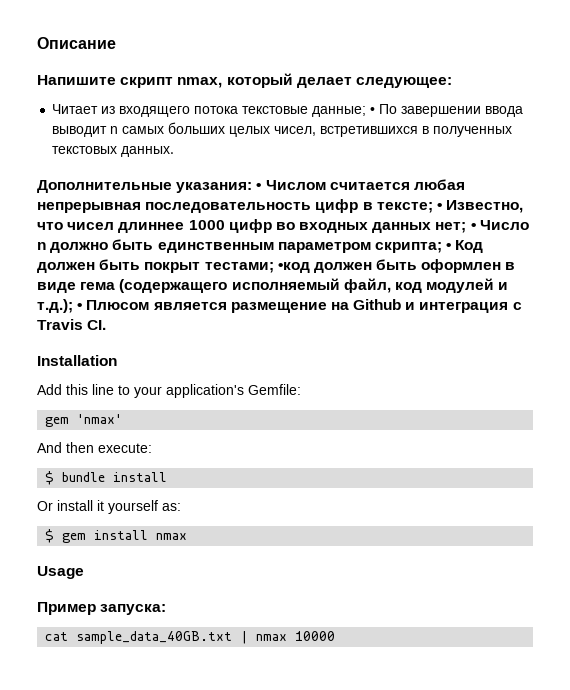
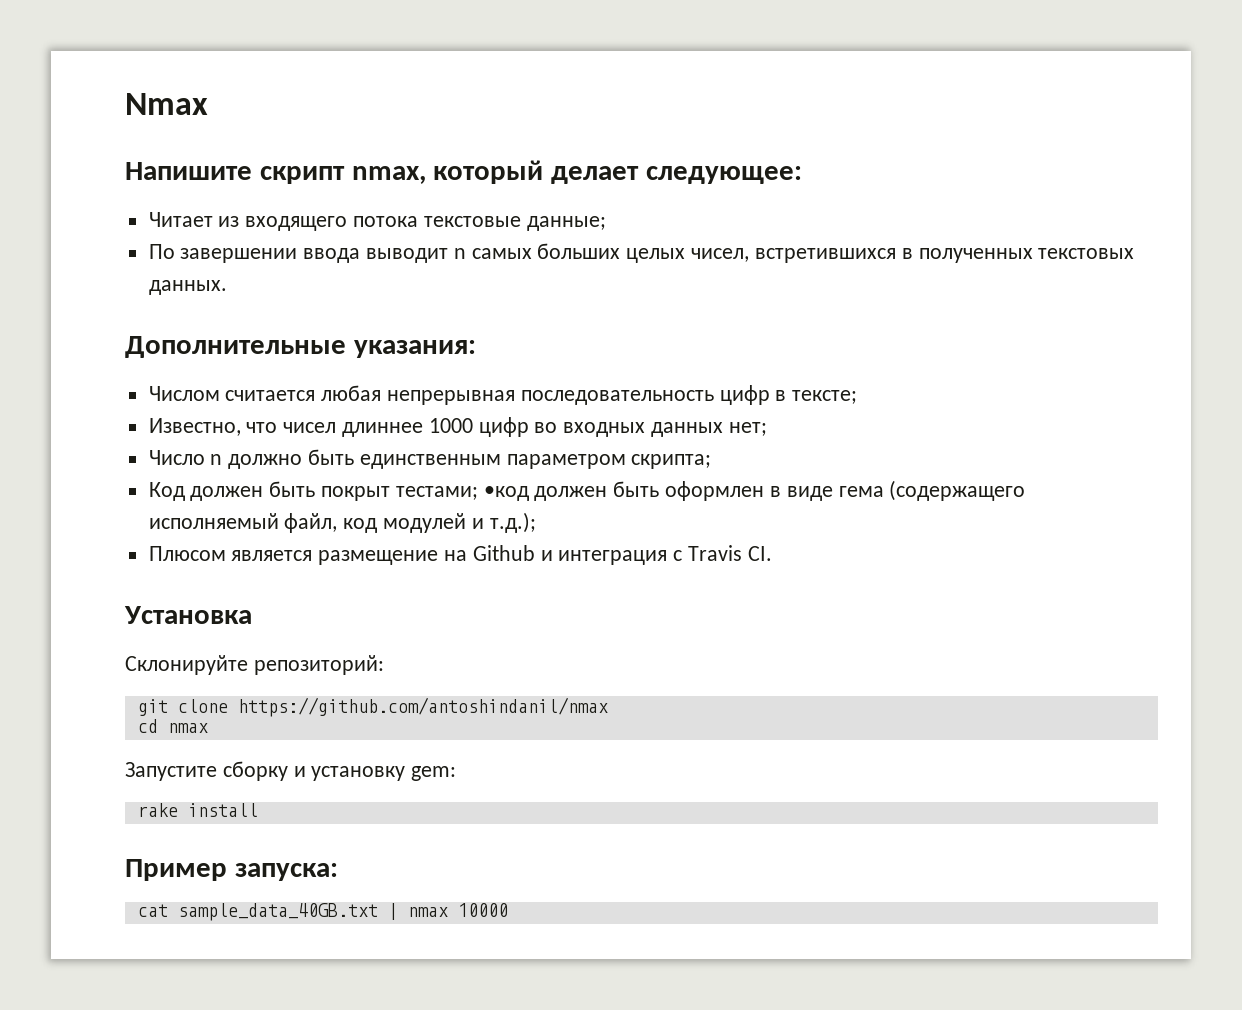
[37,37,116,49] Описание -> [125,93,208,115] Nmax
[370,107,376,114] • -> (606, 223) //
[256,183,262,190] • -> (476, 349) //
[436,203,442,210] • -> (858, 397) //
[470,223,476,230] • -> (767, 429) //
[446,243,452,250] • -> (712, 461) //
[77,303,83,310] • -> (536, 522) //
[37,355,117,366] [37,384,301,398] [45,414,123,427] [37,442,152,453] [45,471,168,485] [37,500,181,514] [45,529,188,543] [37,566,84,579] Installation // Add this line to your application's Gemfile: // gem 'nmax' // And then execute: // $ bundle install // Or install it yourself as: // $ gem install nmax // Usage -> [124,606,252,624] [125,655,384,675] [137,697,608,717] [137,719,208,733] [125,761,457,781] [137,803,258,817] Установка // Склонируйте репозиторий: // git clone https://github.com/antoshindanil/nmax // cd nmax // Запустите сборку и установку gem: // rake install

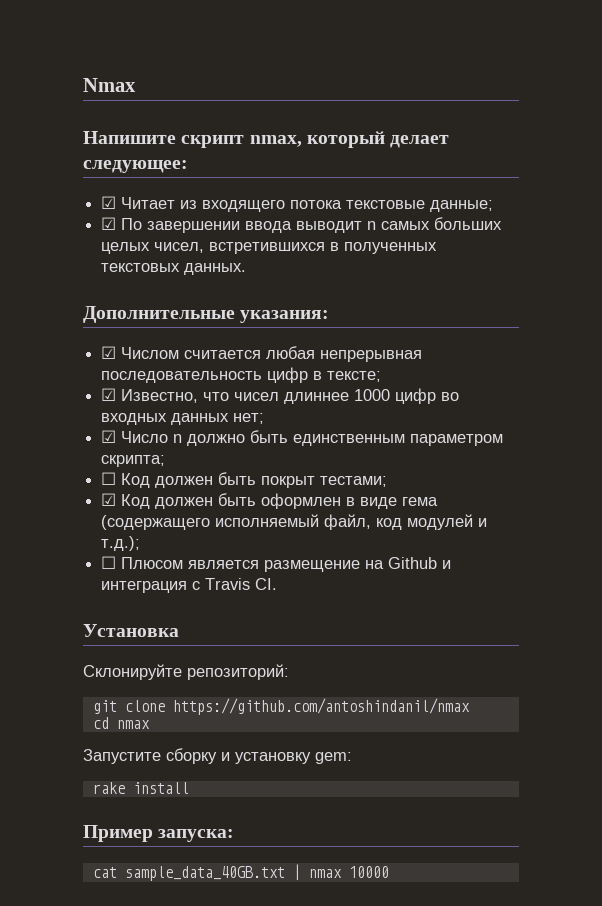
(803, 175) none -> [101,196,117,209] ☑
(606, 223) none -> [101,217,117,230] ☑
(476, 349) none -> [101,346,117,359] ☑
(858, 397) none -> [101,388,117,401] ☑
(767, 429) none -> [101,430,117,443] ☑
(712, 461) none -> [101,472,117,485] ☐
[483,486,529,501] •код -> [101,493,151,509] // ☑ Код
(536, 522) none -> [101,556,117,569] ☐

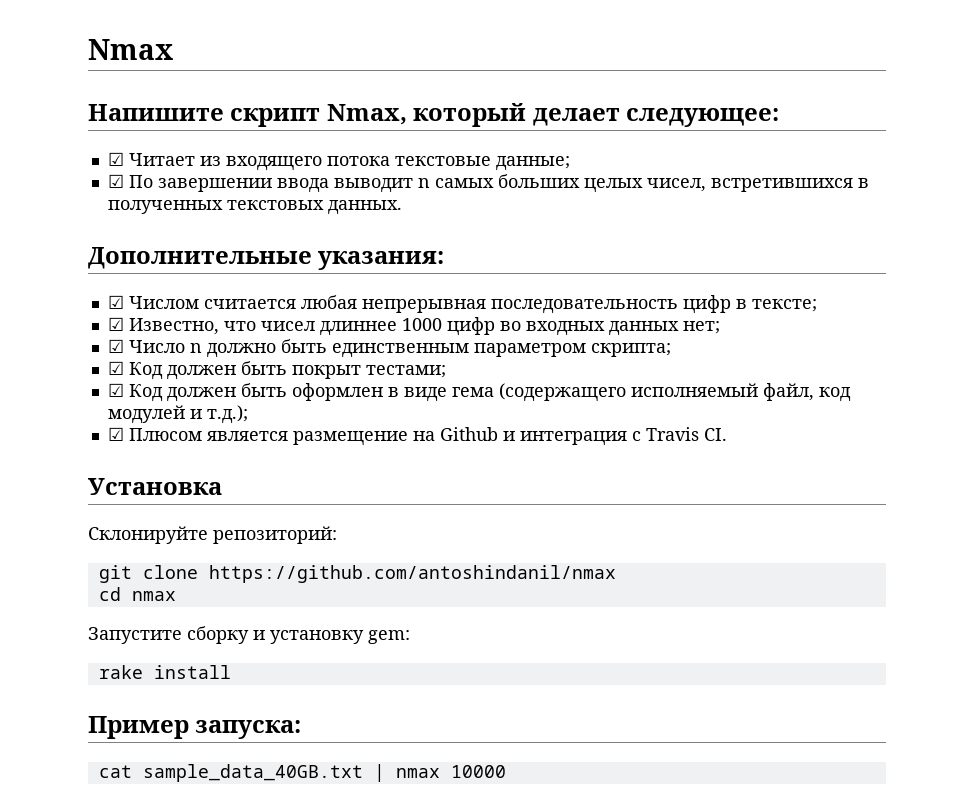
[249,135,302,147] nmax, -> [326,104,407,125] Nmax,
[101,472,117,485] ☐ -> [107,361,124,375] ☑
[101,556,117,569] ☐ -> [107,427,124,441] ☑

